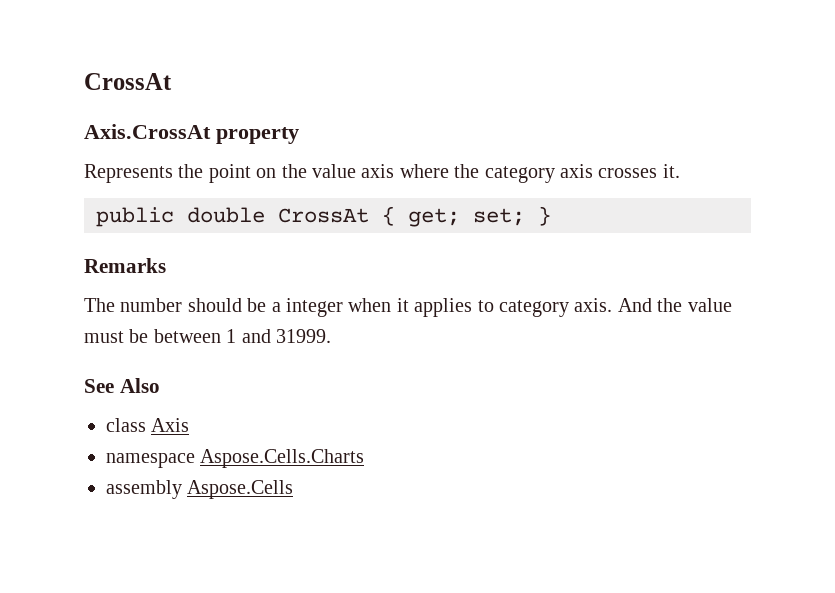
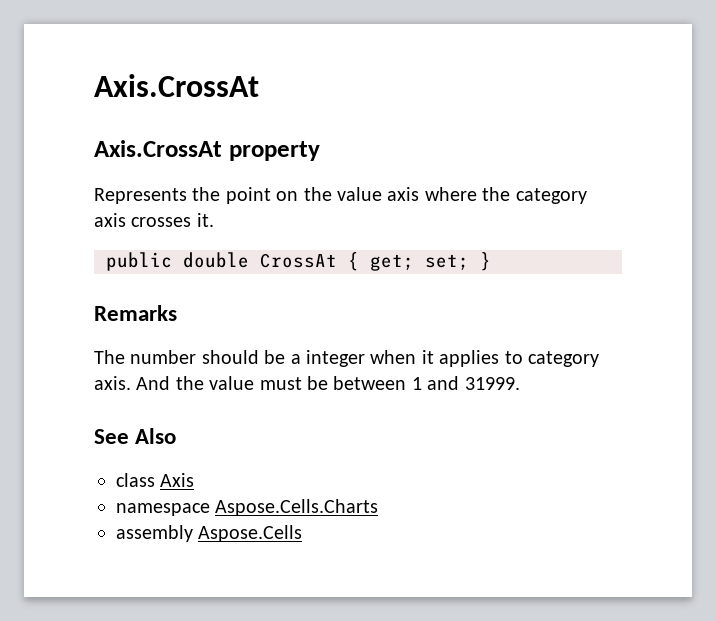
[84,73,172,90] CrossAt -> [94,74,259,97] Axis.CrossAt

